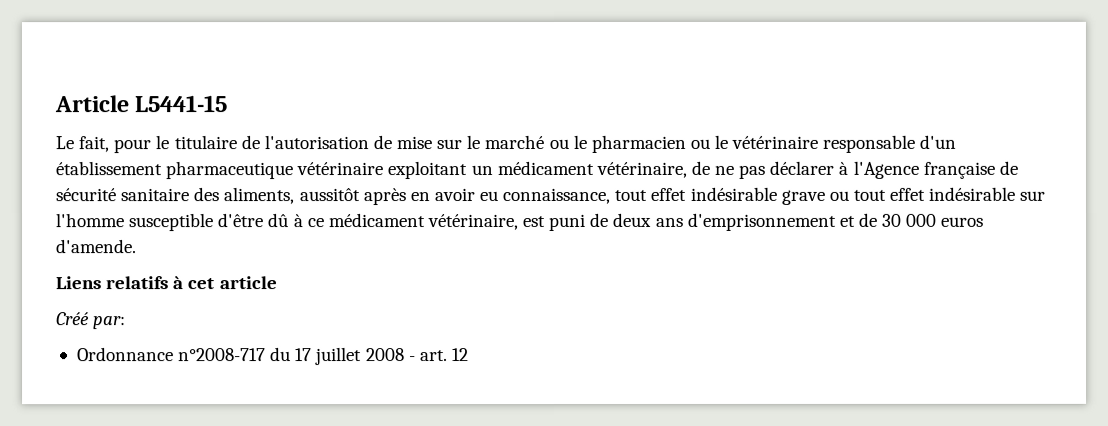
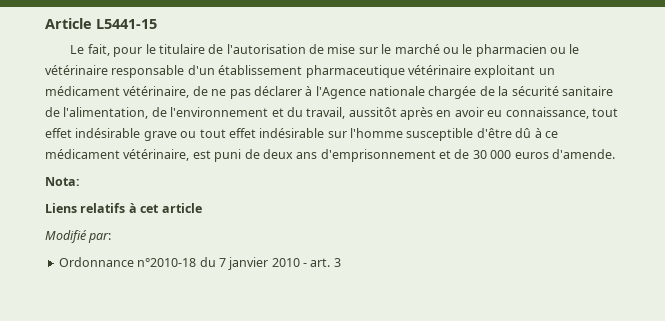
[922,160,1018,179] [55,187,295,205] française de sécurité sanitaire des aliments, -> [369,86,613,99] [45,107,346,119] nationale chargée de la sécurité sanitaire de l'alimentation, de l'environnement et du travail,
(137, 246) none -> [45,177,80,186] // Nota:
[56,312,90,326] Créé -> [45,230,87,243] Modifié
[178,347,405,366] n°2008-717 du 17 juillet 2008 -> [137,257,300,270] n°2010-18 du 7 janvier 2010
[451,348,469,362] 12 -> [333,258,341,267] 3

